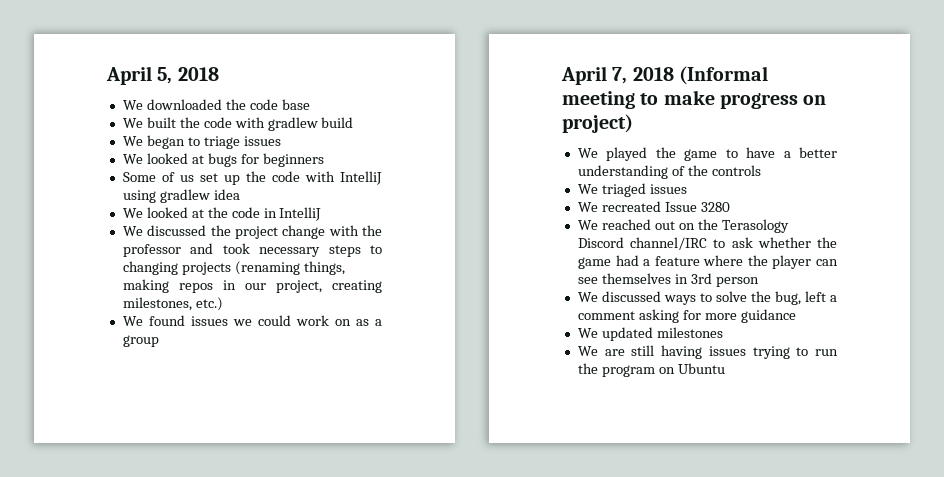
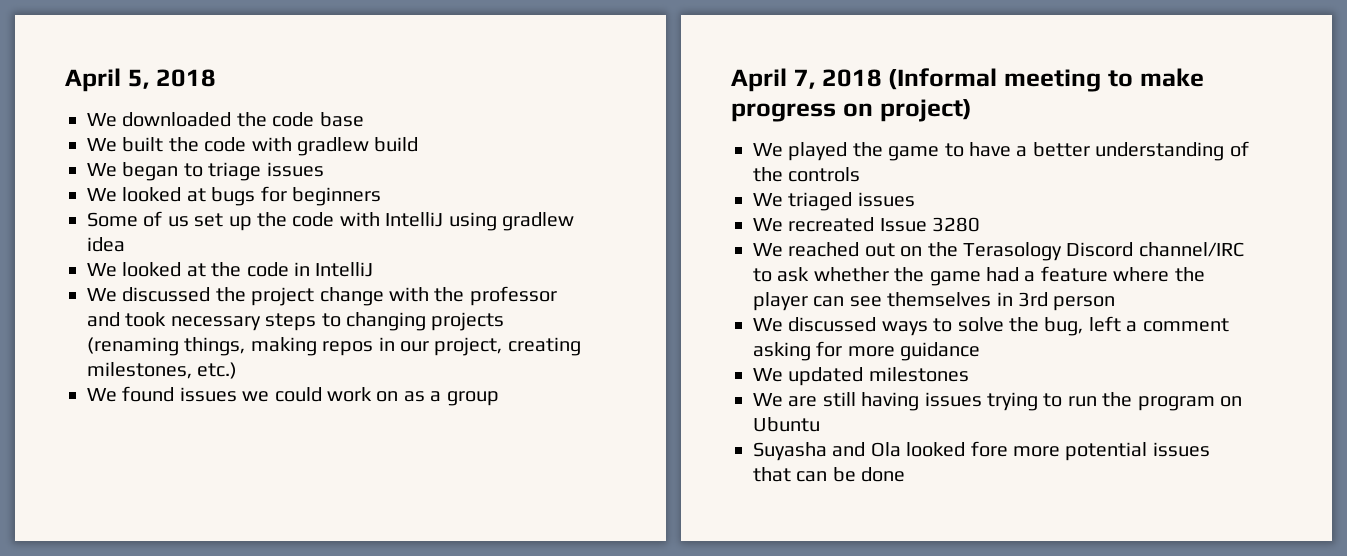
(725, 368) none -> [753,441,1210,461] [753,467,906,482] // Suyasha and Ola looked fore more potential issues that can be done

